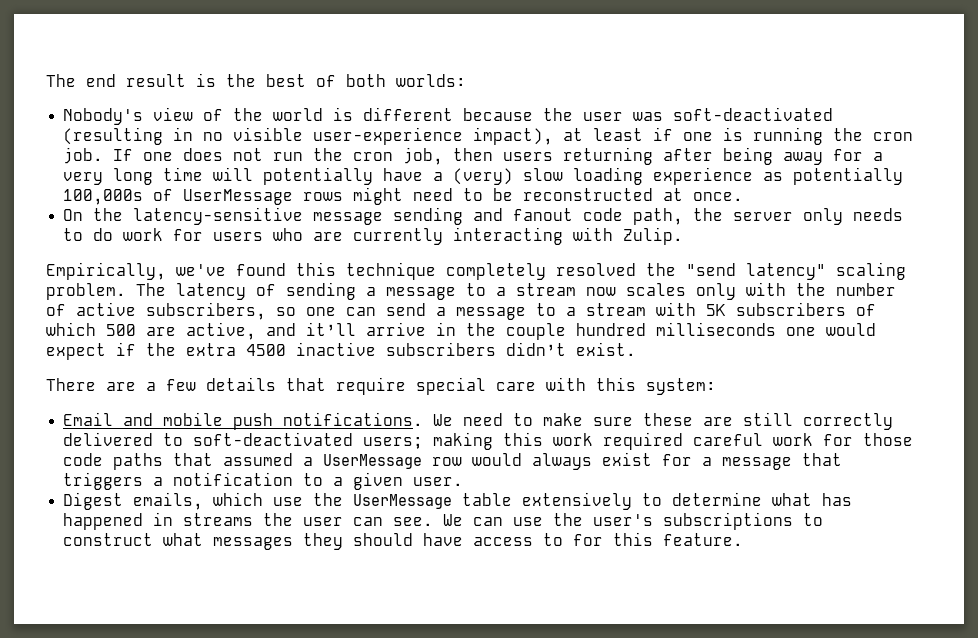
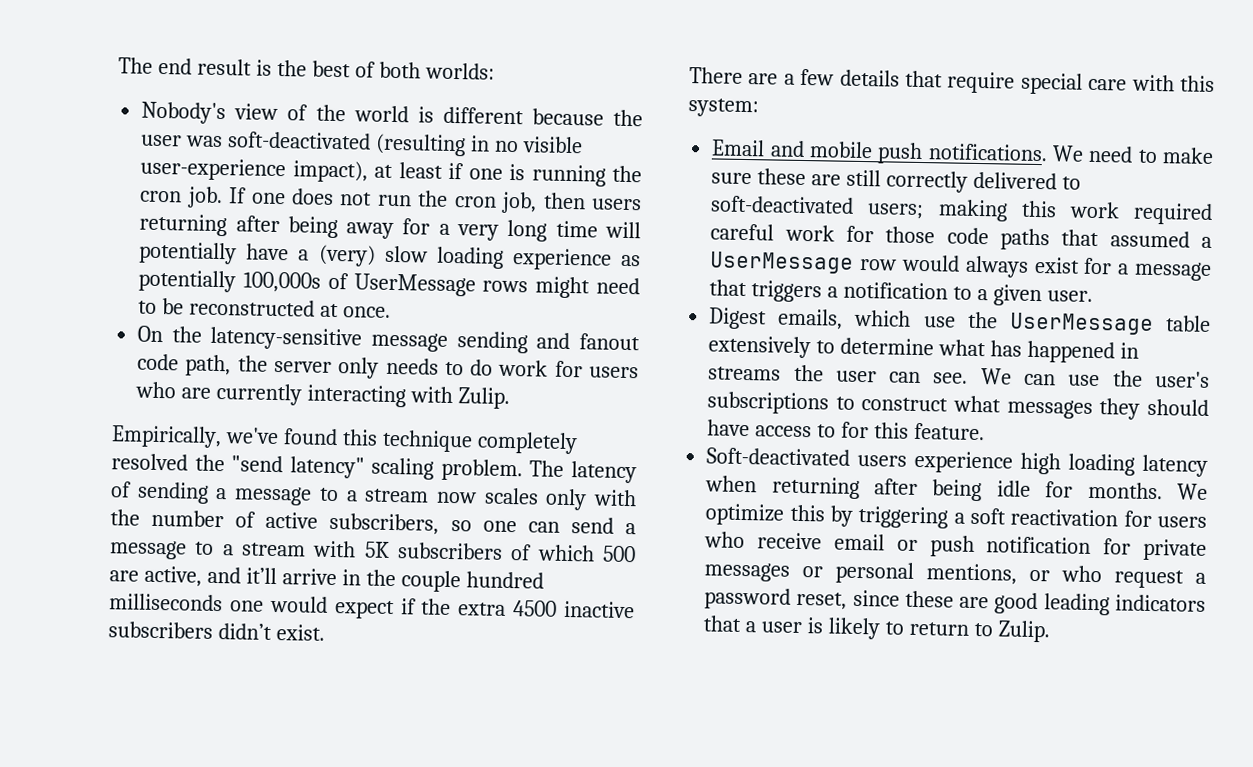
(744, 539) none -> [706,447,1208,477] [705,475,1208,502] [705,503,1207,529] [704,531,1207,561] [704,561,1206,589] [704,587,1206,616] [703,615,1050,643] // Soft-deactivated users experience high loading latency when returning after being idle for months. We optimize this by triggering a soft reactivation for users who receive email or push notification for private messages or personal mentions, or who request a password reset, since these are good leading indicators that a user is likely to return to Zulip.

